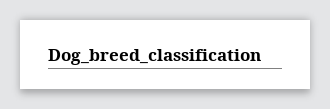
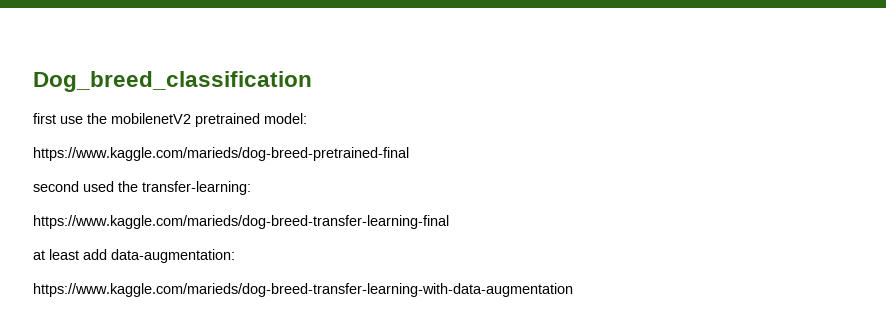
(261, 57) none -> [33,113,307,127] [33,147,409,161] [33,181,251,195] [33,215,449,229] [33,249,235,263] [33,283,573,297] // first use the mobilenetV2 pretrained model: // https://www.kaggle.com/marieds/dog-breed-pretrained-final // second used the transfer-learning: // https://www.kaggle.com/marieds/dog-breed-transfer-learning-final // at least add data-augmentation: // https://www.kaggle.com/marieds/dog-breed-transfer-learning-with-data-augmentation

